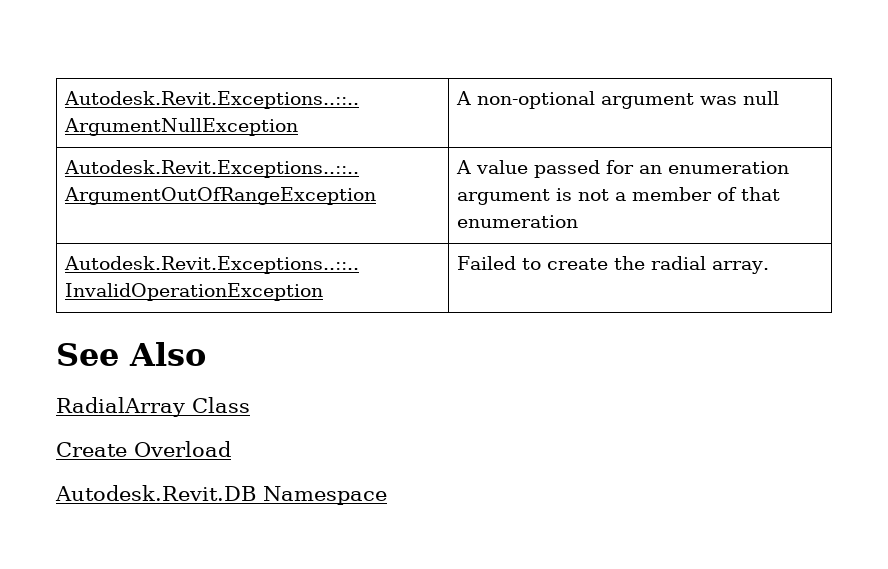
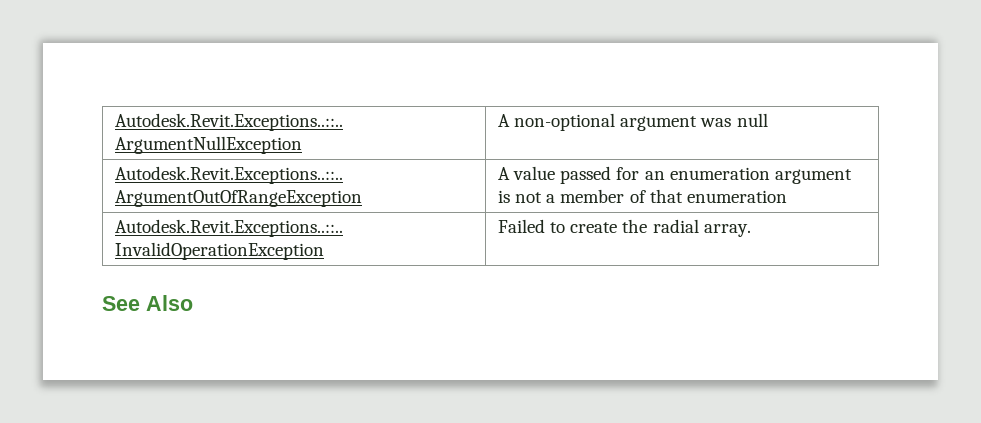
[56,397,250,417] [56,441,231,457] [55,485,387,505] // RadialArray Class // Create Overload // Autodesk.Revit.DB Namespace -> (193, 303) none

